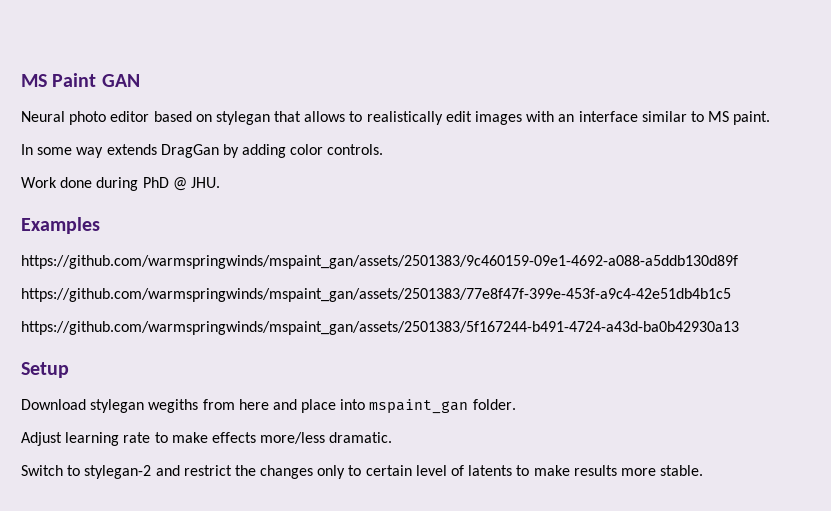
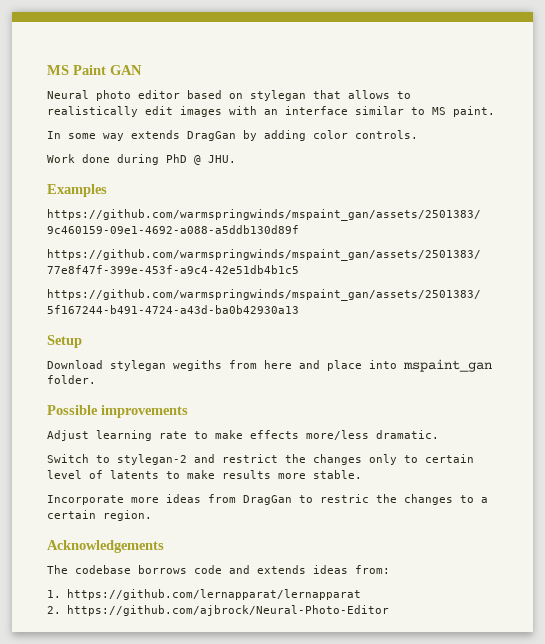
(516, 404) none -> [47,405,188,418] // Possible improvements
(704, 470) none -> [47,494,488,505] [47,510,152,521] [47,540,164,553] [47,565,390,574] [47,589,361,600] [47,605,389,616] // Incorporate more ideas from DragGan to restric the changes to a certain region. // Acknowledgements // The codebase borrows code and extends ideas from: // 1. https://github.com/lernapparat/lernapparat // 2. https://github.com/ajbrock/Neural-Photo-Editor

